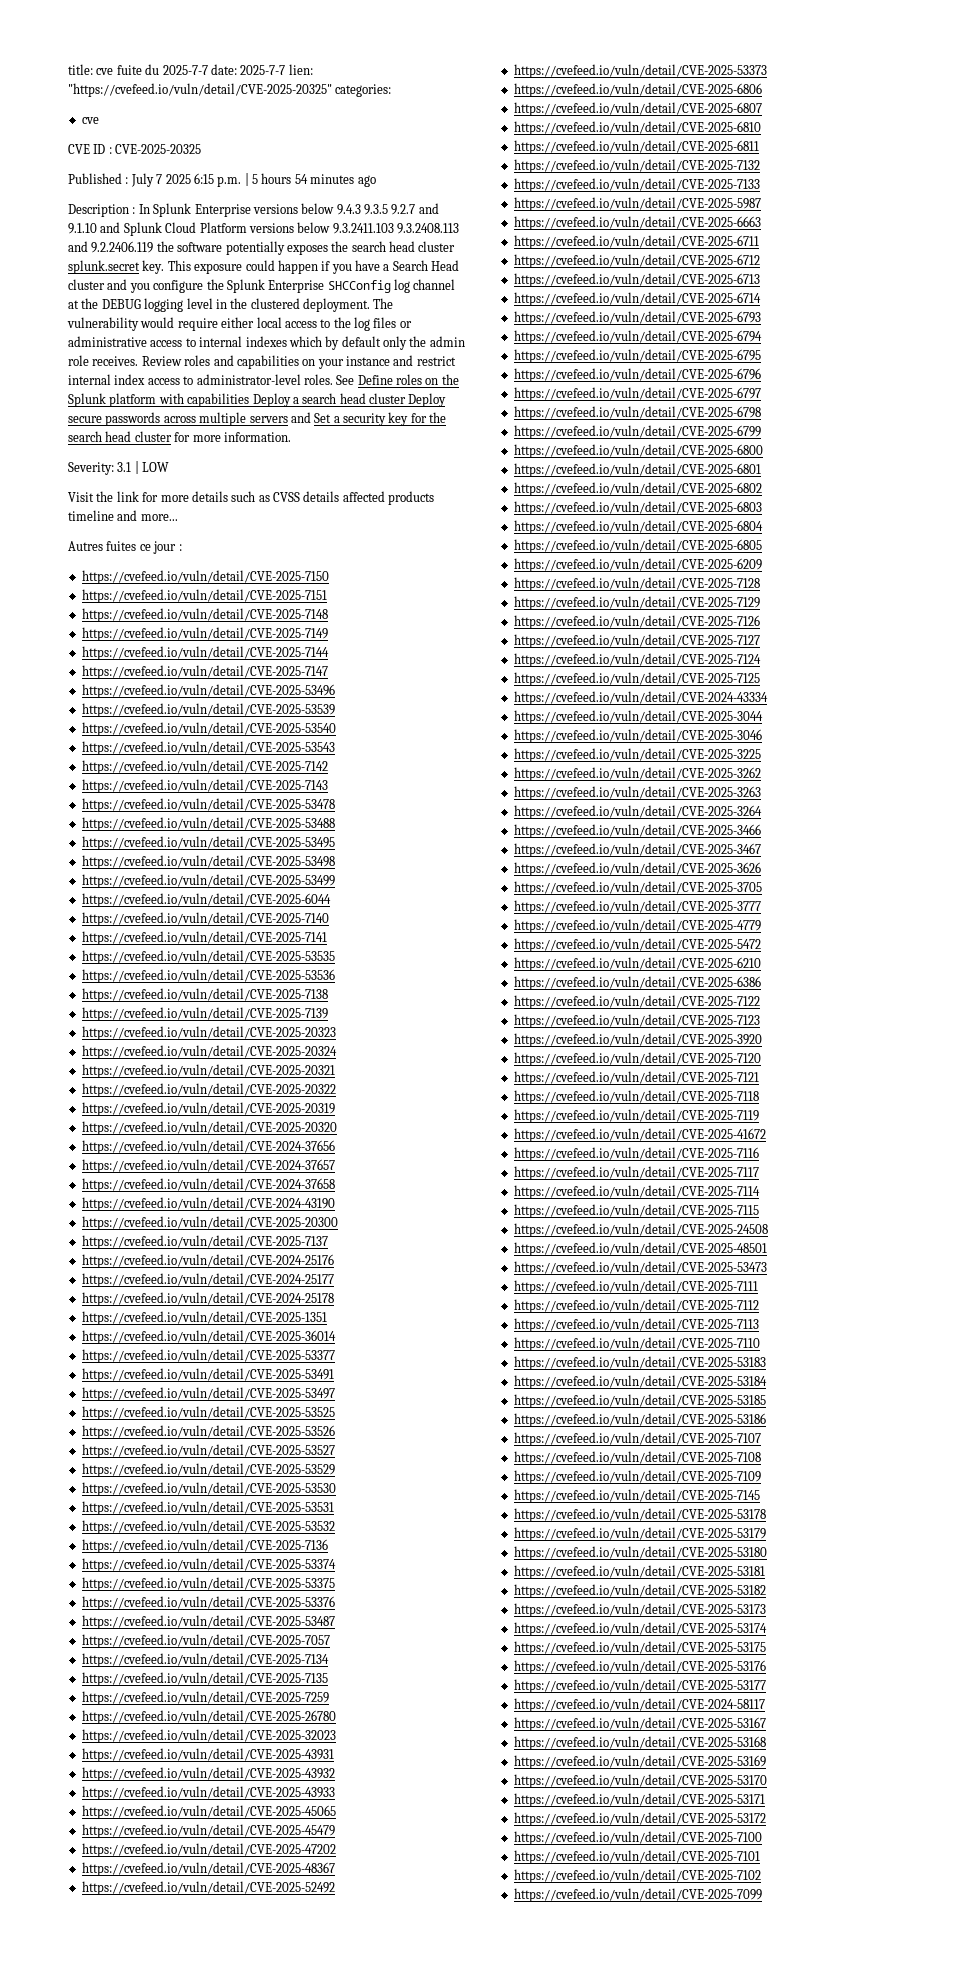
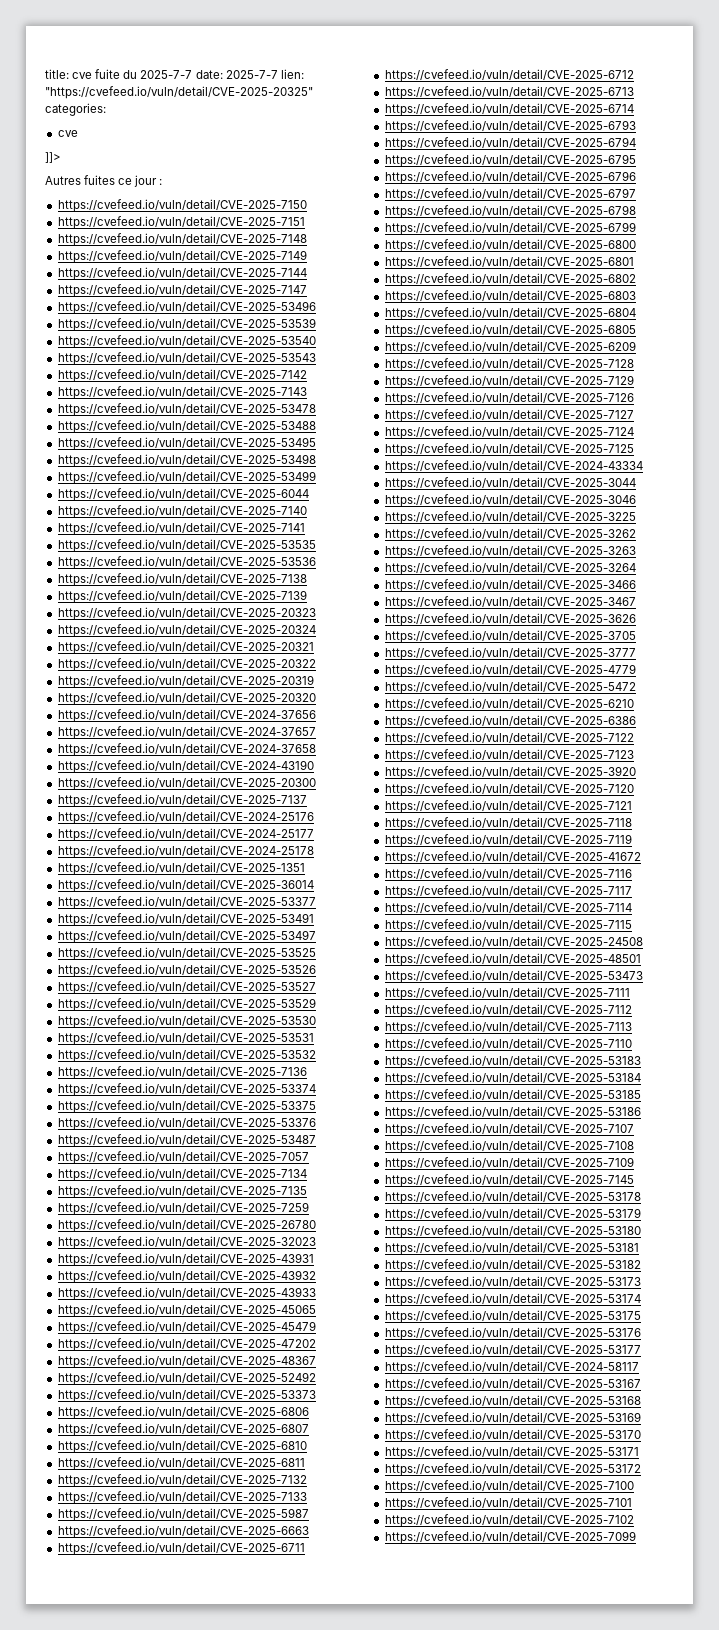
[68,144,202,154] [68,173,376,187] [68,203,439,217] [68,222,459,236] [68,241,456,255] [68,260,460,274] [68,279,456,293] [68,298,394,312] [67,317,412,331] [68,336,465,350] [68,355,456,369] [68,374,459,385] [68,393,447,407] [68,412,447,426] [68,431,291,442] [68,461,170,475] [68,491,435,505] [68,510,178,521] CVE ID : CVE-2025-20325 // Published : July 7 2025 6:15 p.m. | 5 hours 54 minutes ago // Description : In Splunk Enterprise versions below 9.4.3 9.3.5 9.2.7 and 9.1.10 and Splunk Cloud Platform versions below 9.3.2411.103 9.3.2408.113 and 9.2.2406.119 the software potentially exposes the search head cluster splunk.secret key. This exposure could happen if you have a Search Head cluster and you configure the Splunk Enterprise SHCConfig log channel at the DEBUG logging level in the clustered deployment. The vulnerability would require either local access to the log files or administrative access to internal indexes which by default only the admin role receives. Review roles and capabilities on your instance and restrict internal index access to administrator-level roles. See Define roles on the Splunk platform with capabilities Deploy a search head cluster Deploy secure passwords across multiple servers and Set a security key for the search head cluster for more information. // Severity: 3.1 | LOW // Visit the link for more details such as CVSS details affected products timeline and more... -> [45,152,61,163] ]]>

